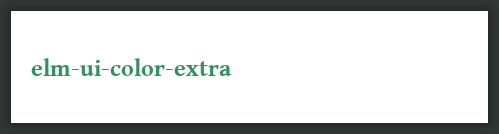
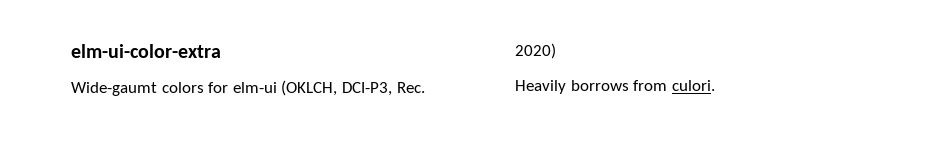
(232, 67) none -> [71,80,425,96] [515,43,556,59] [515,80,715,94] // Wide-gaumt colors for elm-ui (OKLCH, DCI-P3, Rec. 2020) // Heavily borrows from culori.

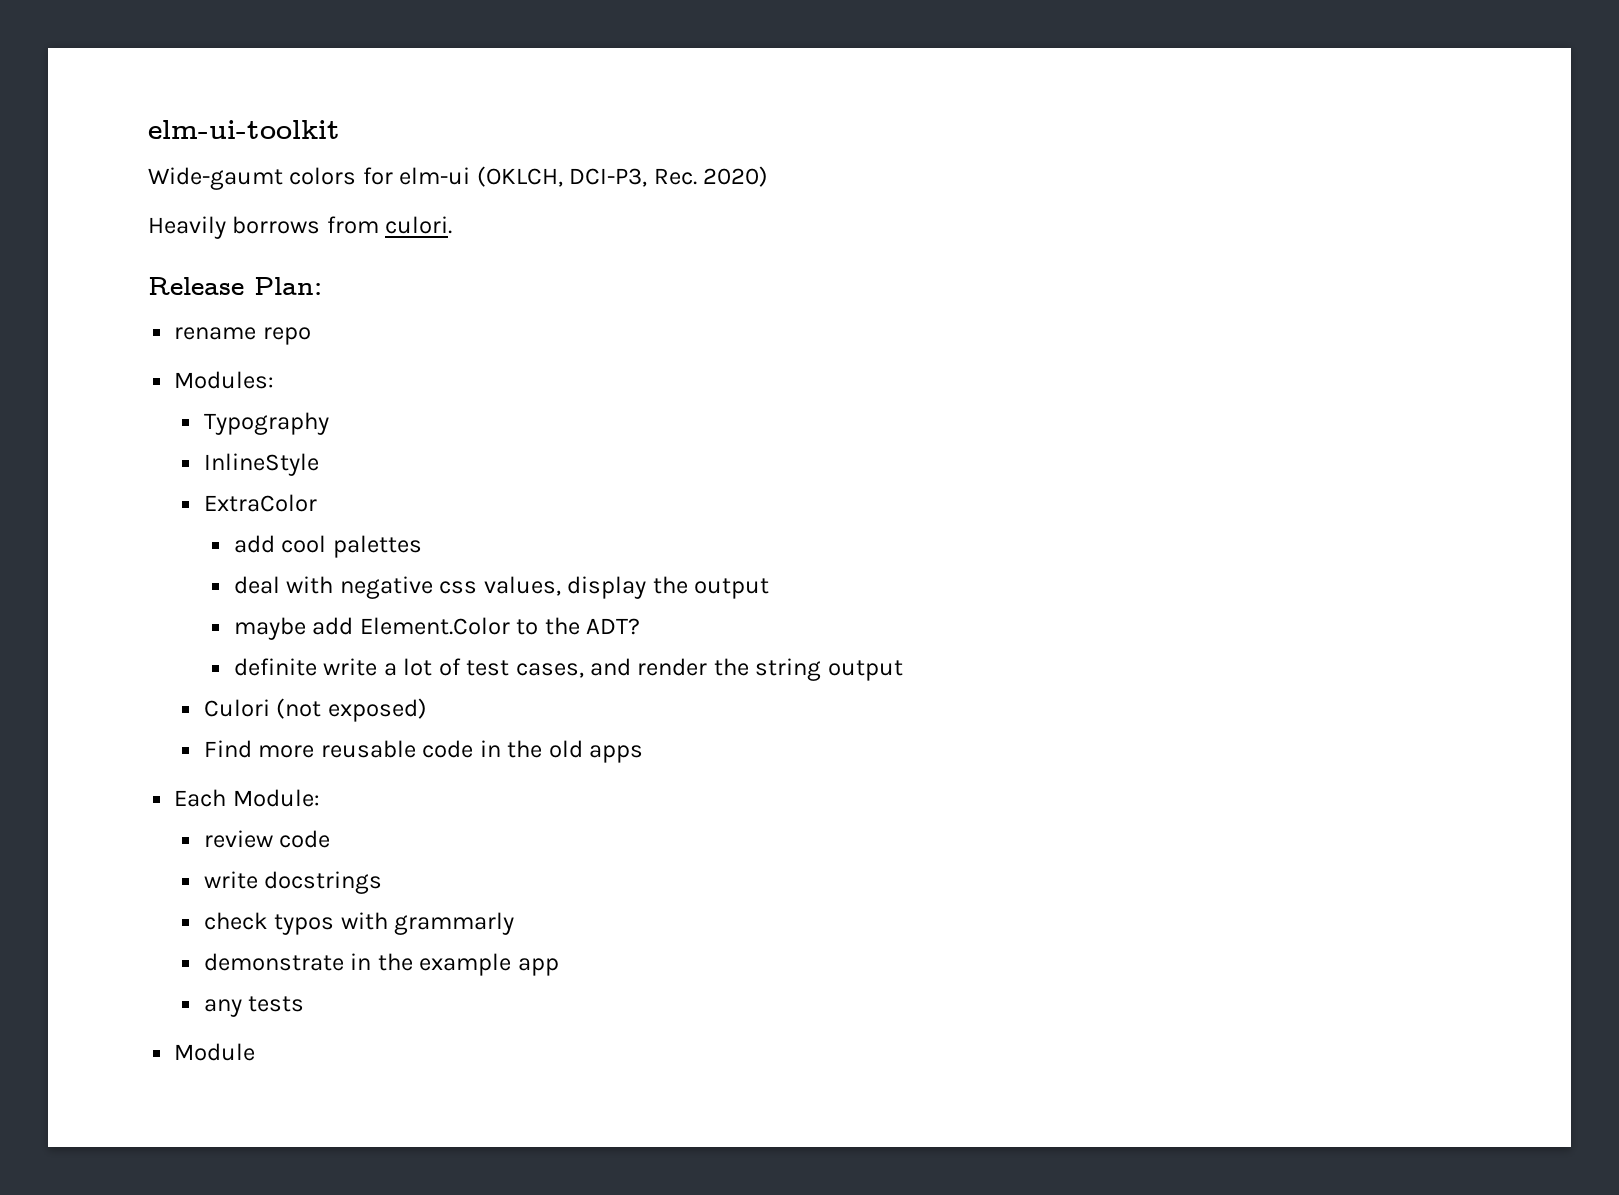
[71,44,221,58] elm-ui-color-extra -> [148,120,340,139] elm-ui-toolkit
(715, 85) none -> [148,277,322,295] [174,327,311,345] [174,371,275,389] [204,412,330,435] [204,453,320,476] [204,494,318,512] [233,535,422,558] [233,576,769,599] [233,617,641,640] [233,658,903,681] [204,698,427,722] [204,740,644,763] [174,789,320,807] [204,830,331,848] [204,871,383,894] [204,912,515,935] [204,953,559,976] [204,996,305,1017] [174,1043,256,1061] // Release Plan: // rename repo // Modules: // Typography // InlineStyle // ExtraColor // add cool palettes // deal with negative css values, display the output // maybe add Element.Color to the ADT? // definite write a lot of test cases, and render the string output // Culori (not exposed) // Find more reusable code in the old apps // Each Module: // review code // write docstrings // check typos with grammarly // demonstrate in the example app // any tests // Module

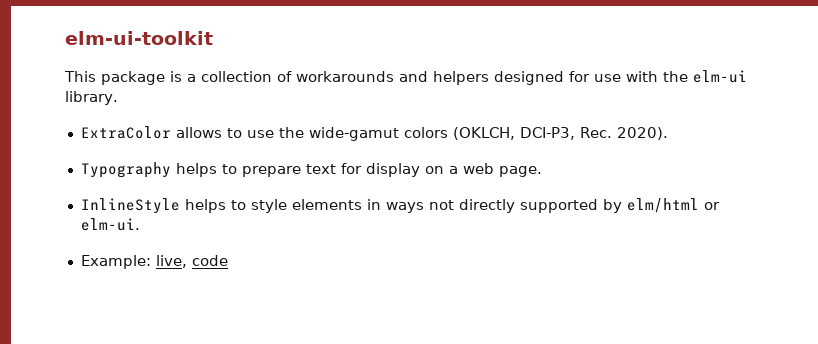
[148,166,769,190] [148,216,453,239] [148,277,322,295] [174,327,311,345] [174,371,275,389] [204,412,330,435] [204,453,320,476] [204,494,318,512] [233,535,422,558] [233,576,769,599] [233,617,641,640] [233,658,903,681] [204,698,427,722] [204,740,644,763] [174,789,320,807] [204,830,331,848] [204,871,383,894] [204,912,515,935] [204,953,559,976] [204,996,305,1017] [174,1043,256,1061] Wide-gaumt colors for elm-ui (OKLCH, DCI-P3, Rec. 2020) // Heavily borrows from culori. // Release Plan: // rename repo // Modules: // Typography // InlineStyle // ExtraColor // add cool palettes // deal with negative css values, display the output // maybe add Element.Color to the ADT? // definite write a lot of test cases, and render the string output // Culori (not exposed) // Find more reusable code in the old apps // Each Module: // review code // write docstrings // check typos with grammarly // demonstrate in the example app // any tests // Module -> [64,70,747,85] [65,91,118,105] [80,126,668,141] [80,162,542,178] [80,198,720,214] [80,218,140,231] [80,255,228,269] This package is a collection of workarounds and helpers designed for use with the elm-ui library. // ExtraColor allows to use the wide-gamut colors (OKLCH, DCI-P3, Rec. 2020). // Typography helps to prepare text for display on a web page. // InlineStyle helps to style elements in ways not directly supported by elm/html or elm-ui. // Example: live, code

